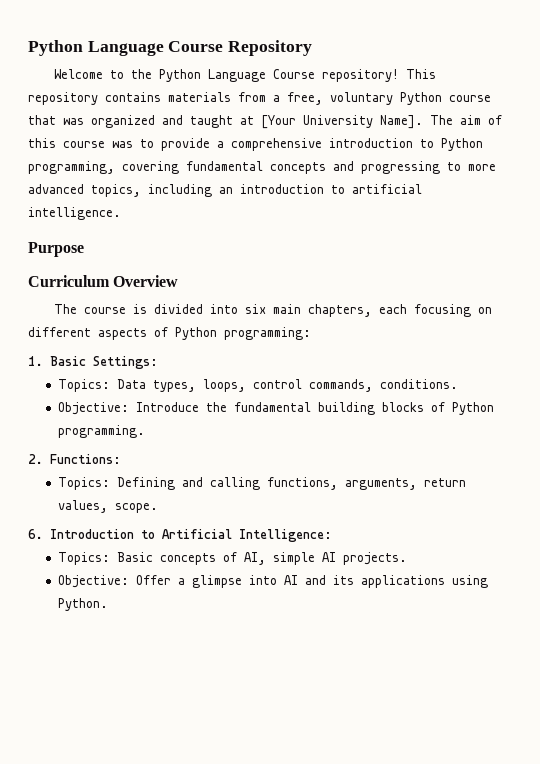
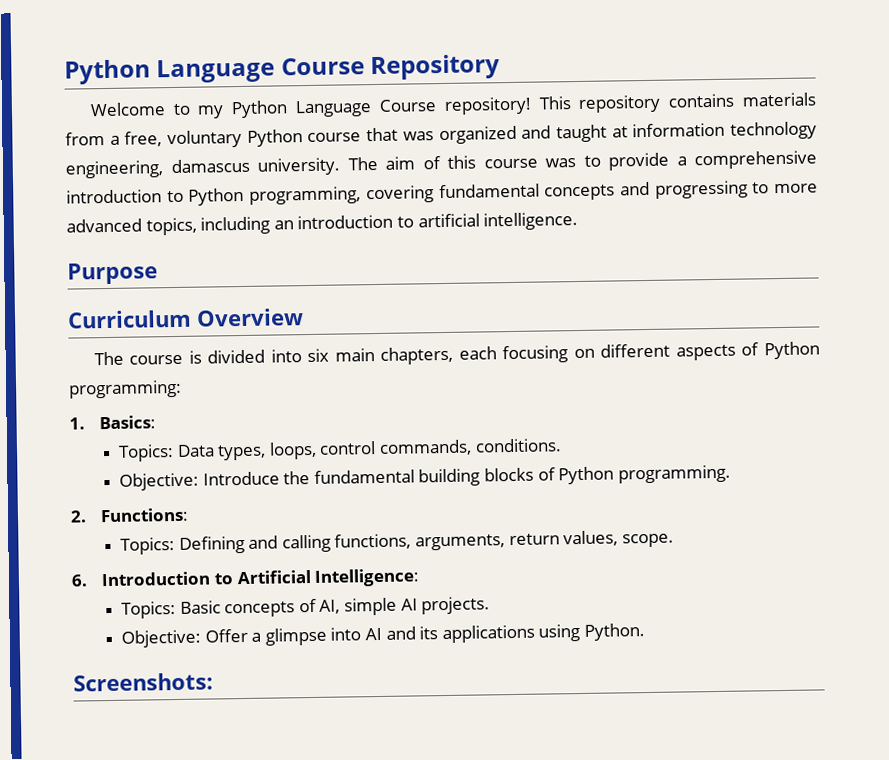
[131,69,153,79] the -> [197,105,225,119] my
[261,115,423,129] [Your University Name]. -> [632,121,818,140] [65,157,340,179] information technology engineering, damascus university.
[49,356,158,369] Basic Settings: -> [99,415,157,430] Basics:
(108, 604) none -> [73,672,213,692] // Screenshots:

